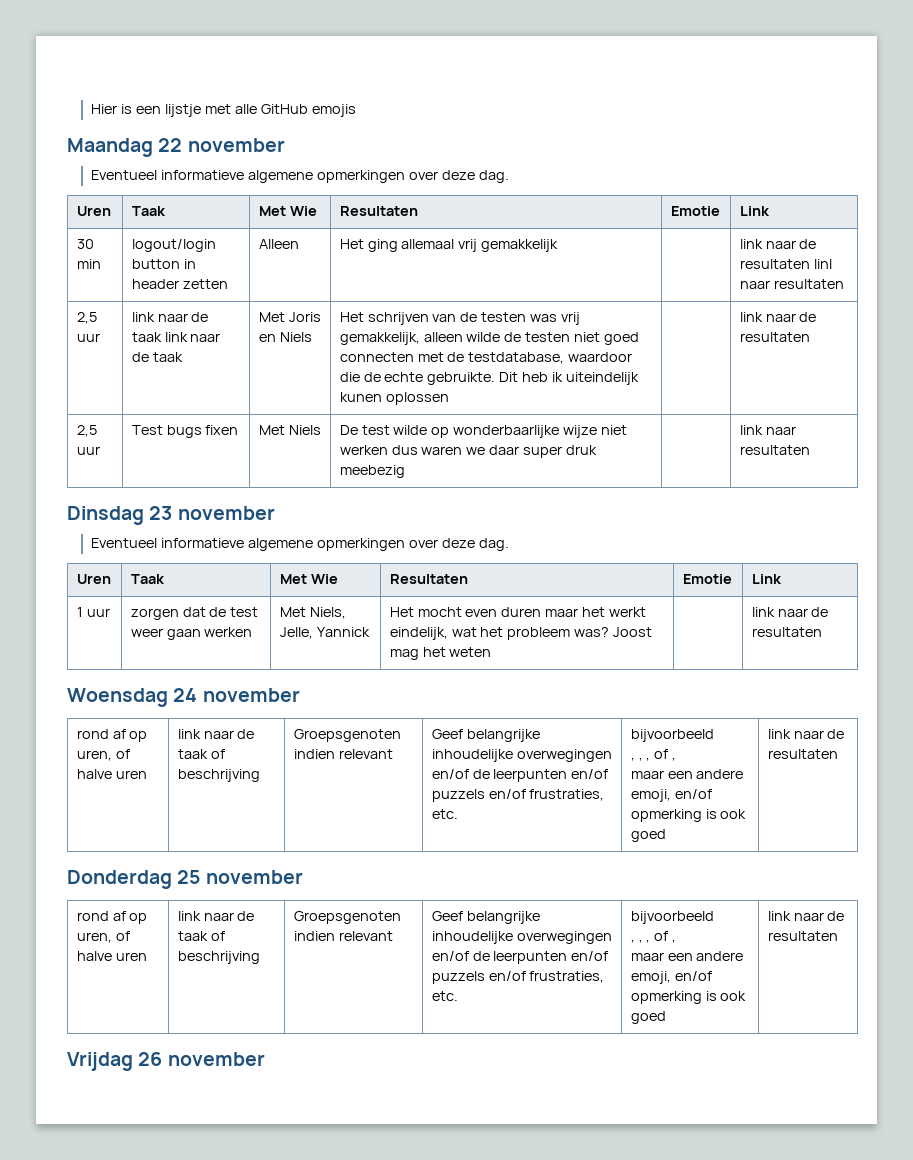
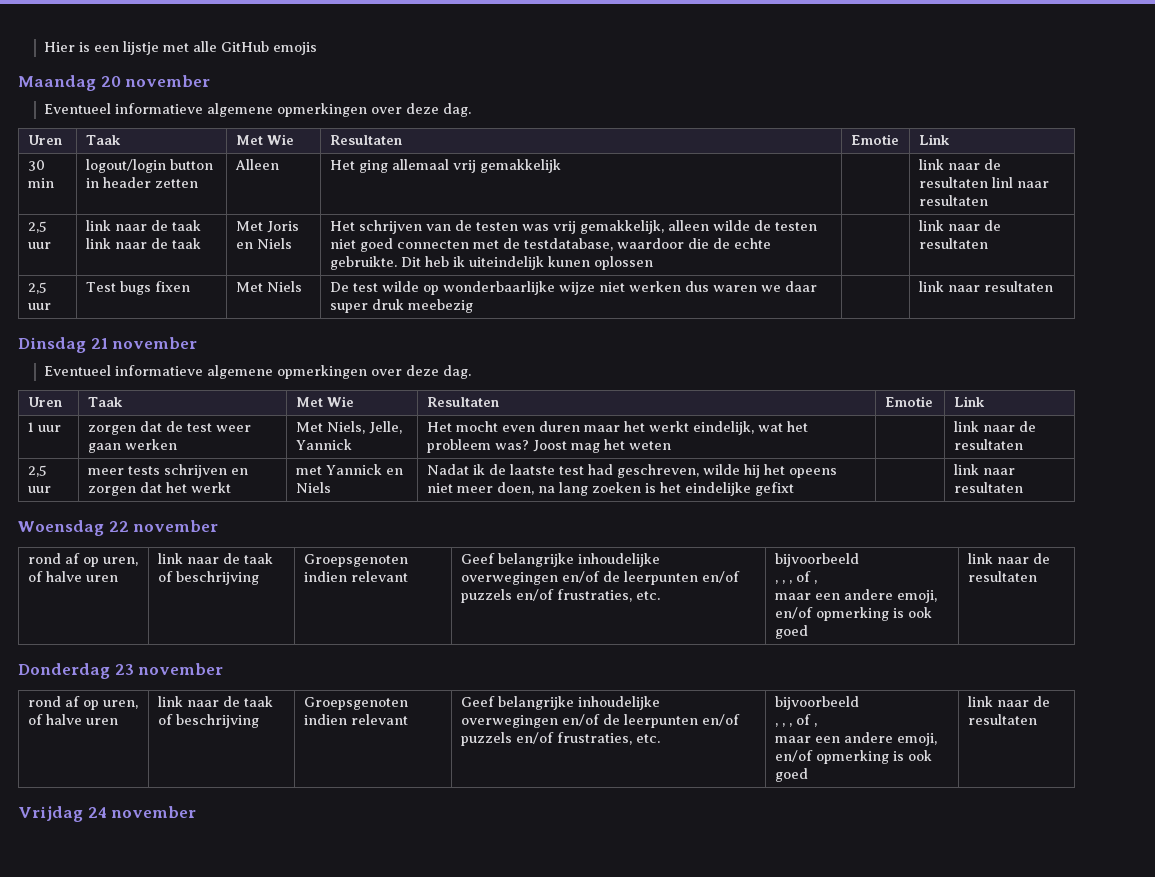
[158,138,183,152] 22 -> [100,76,121,87] 20
[149,506,173,520] 23 -> [90,338,108,349] 21
(822, 632) none -> [27,465,47,477] [27,486,51,493] [87,464,248,478] [87,482,231,496] [295,464,403,475] [295,482,331,493] [426,464,837,478] [426,482,794,496] [953,464,1015,475] [953,482,1023,493] // 2,5 uur | meer tests schrijven en zorgen dat het werkt | met Yannick en Niels | Nadat ik de laatste test had geschreven, wilde hij het opeens niet meer doen, na lang zoeken is het eindelijke gefixt | | link naar resultaten
[173,688,198,702] 24 -> [108,521,129,532] 22
[177,870,201,884] 25 -> [114,664,134,675] 23
[138,1052,163,1066] 26 -> [87,807,107,818] 24

